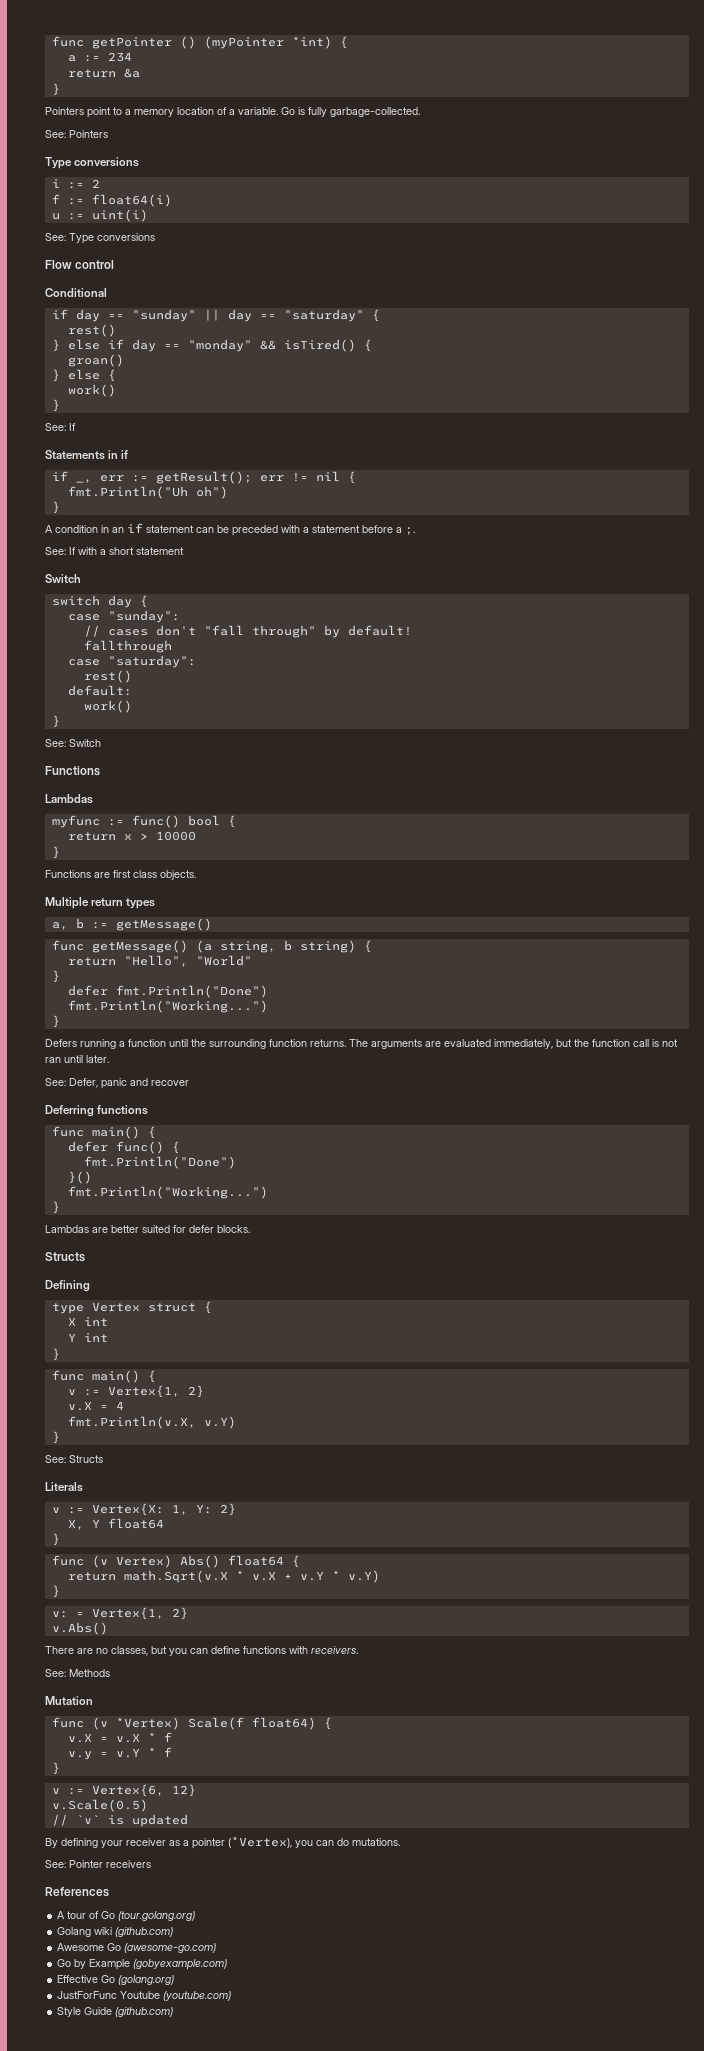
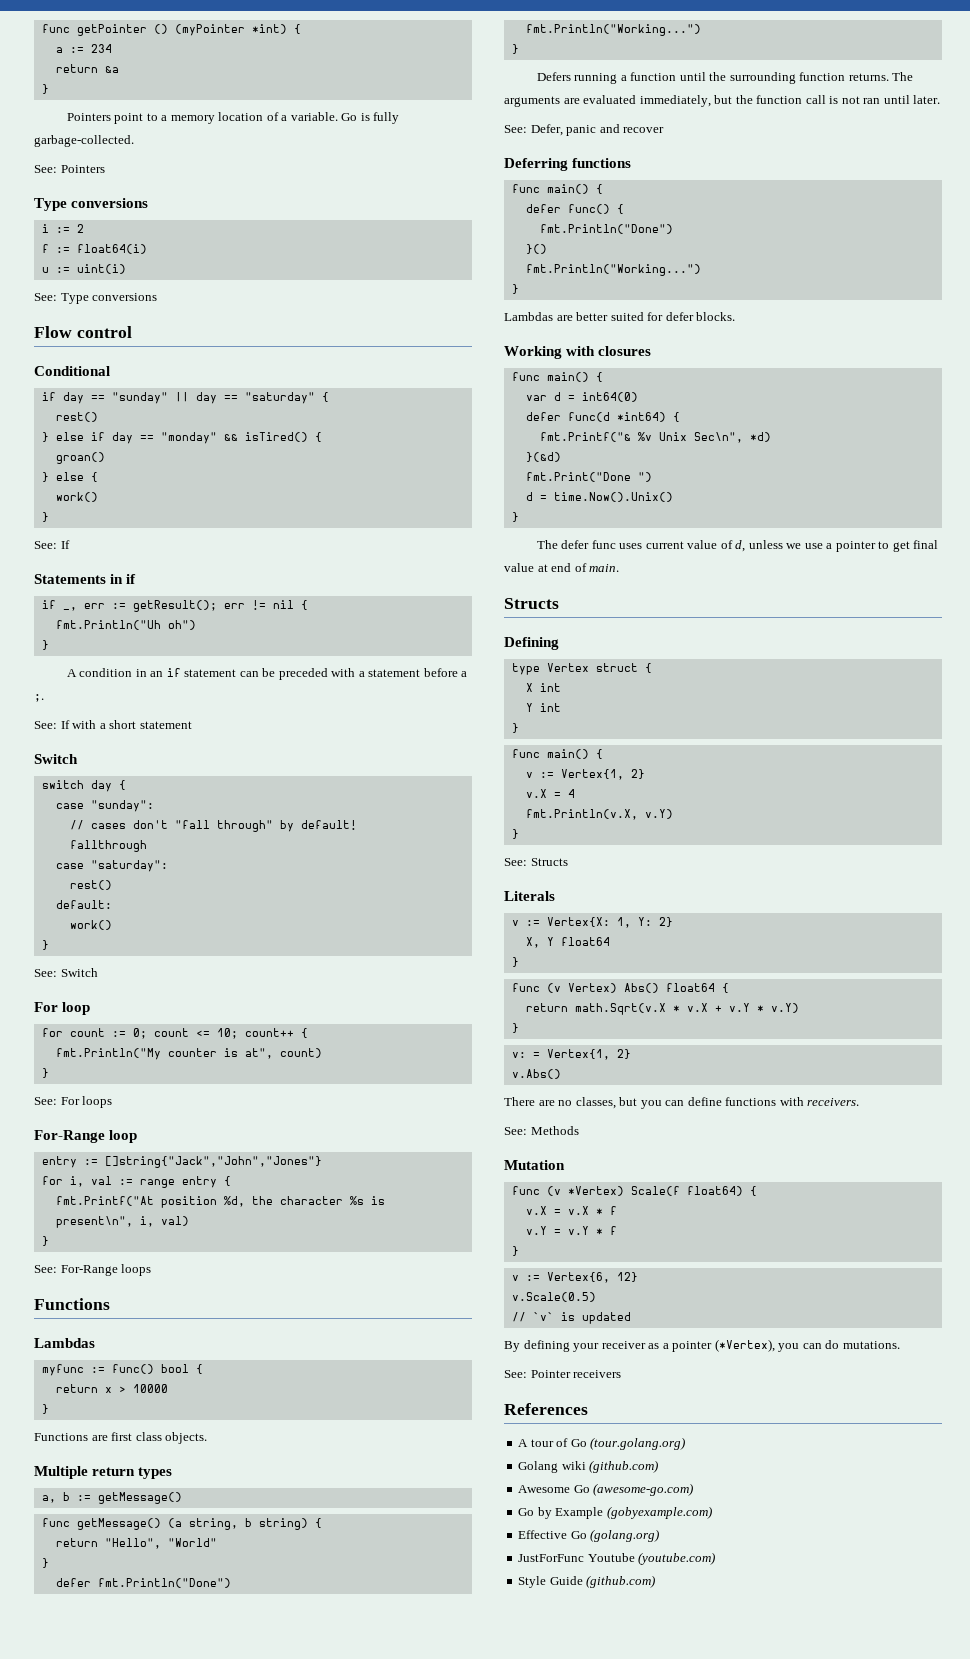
(101, 743) none -> [34,1002,91,1015] [41,1028,308,1039] [55,1048,322,1060] [41,1068,49,1078] [34,1096,113,1108] [34,1130,138,1143] [41,1156,322,1168] [41,1176,231,1188] [55,1196,385,1208] [55,1216,189,1228] [41,1236,49,1246] [34,1264,152,1276] // For loop // for count := 0; count <= 10; count++ { // fmt.Println("My counter is at", count) // } // See: For loops // For-Range loop // entry := []string{"Jack","John","Jones"} // for i, val := range entry { // fmt.Printf("At position %d, the character %s is present\n", i, val) // } // See: For-Range loops
(250, 1229) none -> [504,346,652,359] [511,372,603,382] [525,392,638,402] [525,412,680,422] [539,432,771,443] [525,452,561,462] [525,472,652,482] [525,492,673,502] [511,512,519,522] [536,540,939,552] [504,563,620,572] // Working with closures // func main() { // var d = int64(0) // defer func(d *int64) { // fmt.Printf("& %v Unix Sec\n", *d) // }(&d) // fmt.Print("Done ") // d = time.Now().Unix() // } // The defer func uses current value of d, unless we use a pointer to get final value at end of main.
[67,1751,92,1760] v.y -> [525,1226,547,1235] v.Y

